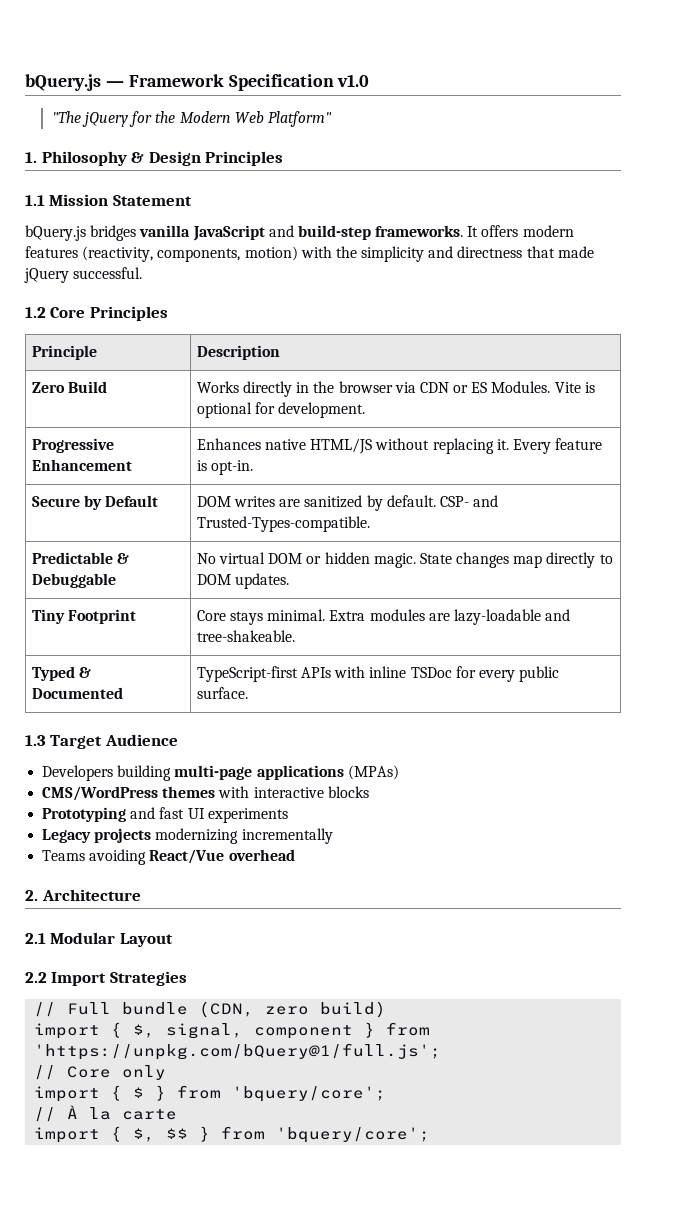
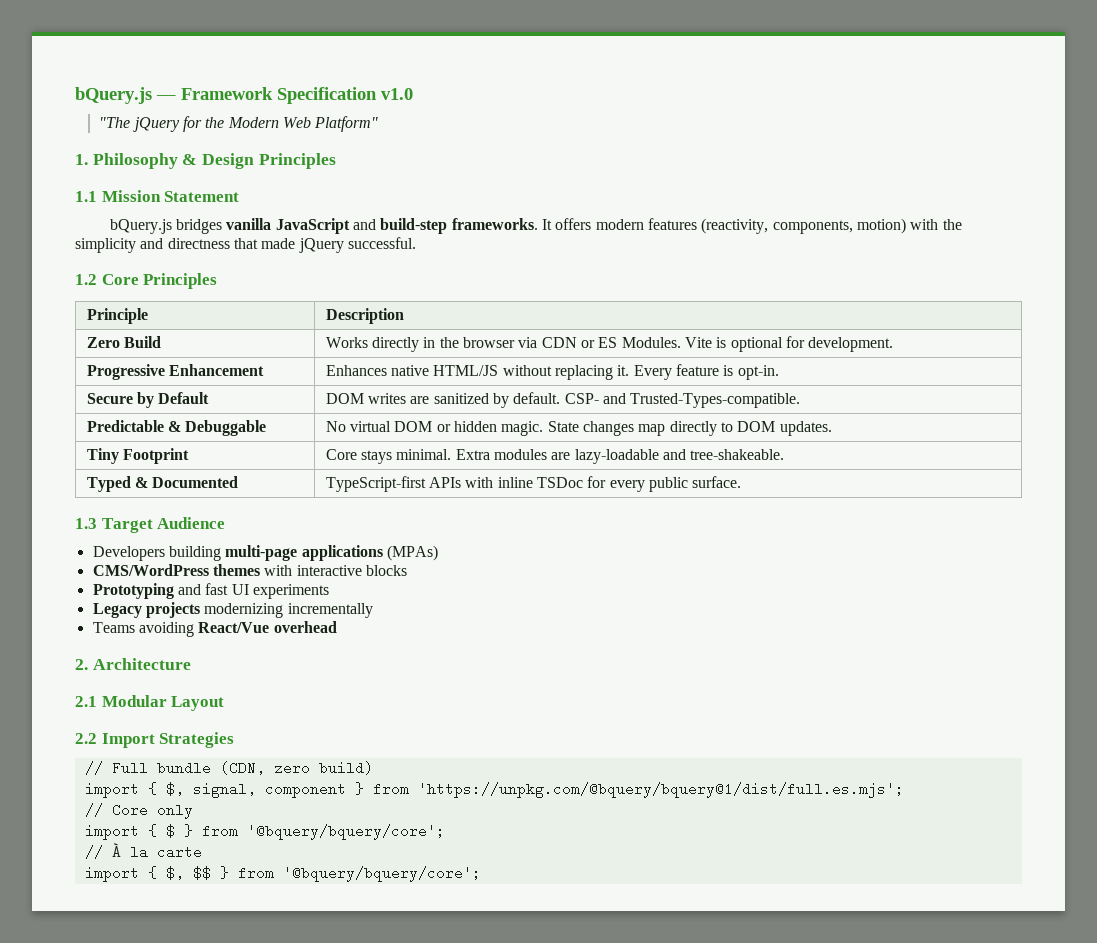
[34,1043,442,1060] 'https://unpkg.com/bQuery@1/full.js'; -> [417,782,904,798] 'https://unpkg.com/@bquery/bquery@1/dist/full.es.mjs';
[232,1086,387,1102] 'bquery/core'; -> [246,824,445,840] '@bquery/bquery/core';
[276,1127,431,1143] 'bquery/core'; -> [282,866,481,882] '@bquery/bquery/core';

